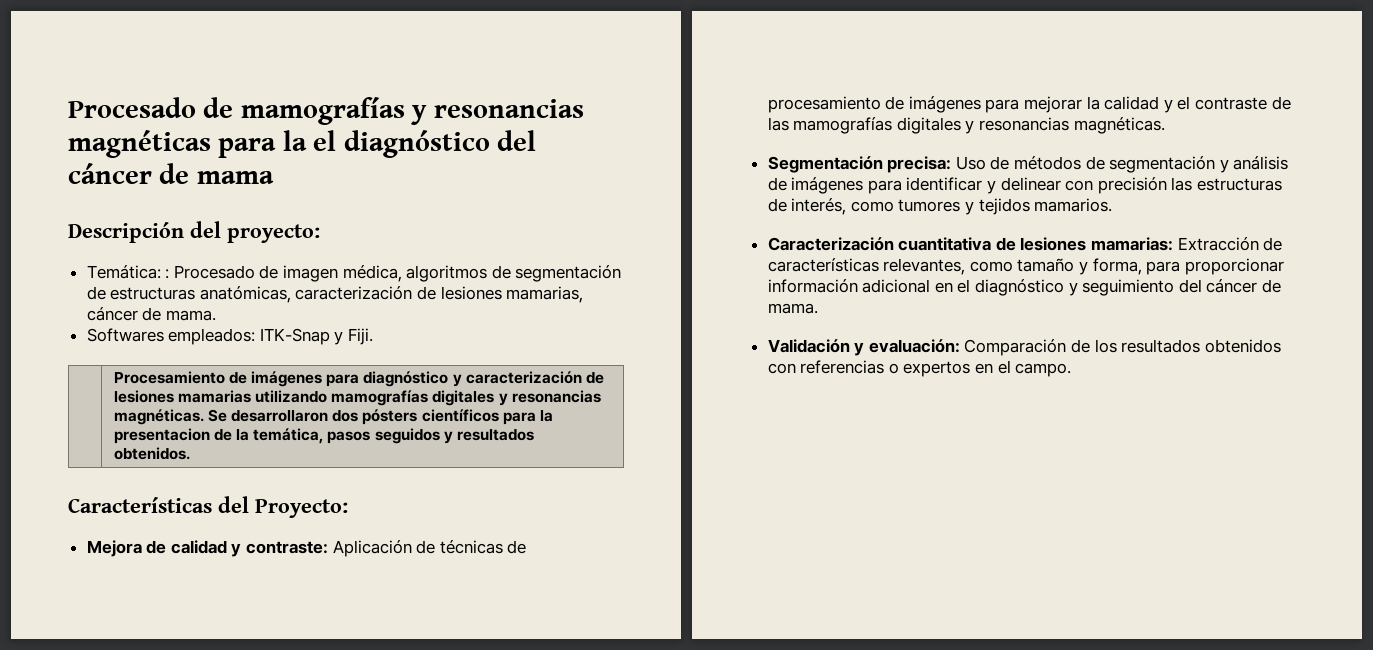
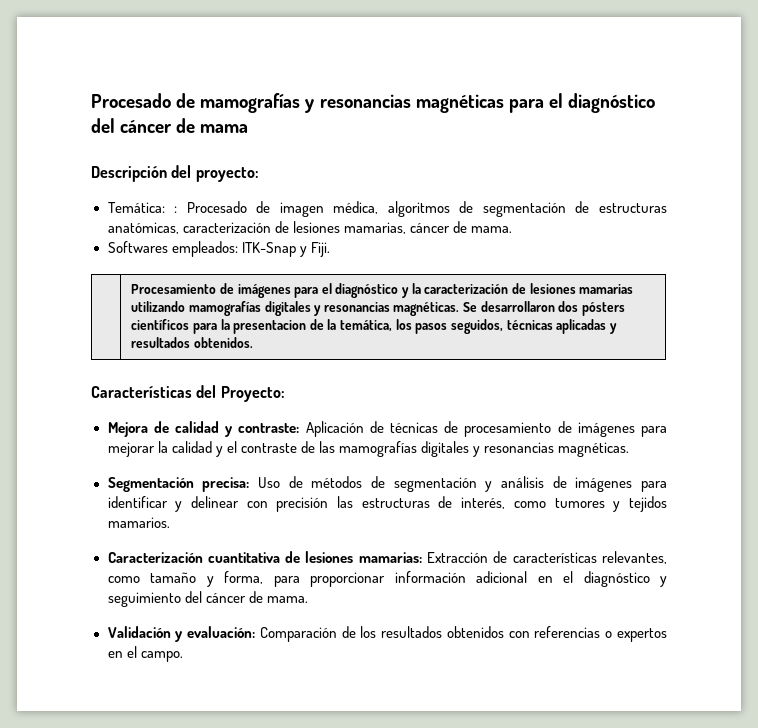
[282,130,307,151] la -> (544, 106) none
[363,371,462,387] diagnóstico y -> [321,283,421,298] el diagnóstico y la
[327,428,440,444] pasos seguidos -> [395,319,607,334] los pasos seguidos, técnicas aplicadas

